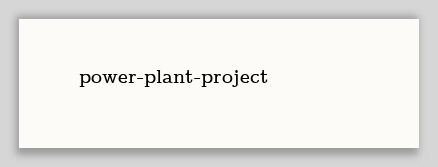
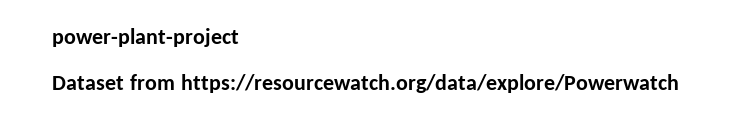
(269, 78) none -> [52,74,679,93] // Dataset from https://resourcewatch.org/data/explore/Powerwatch

